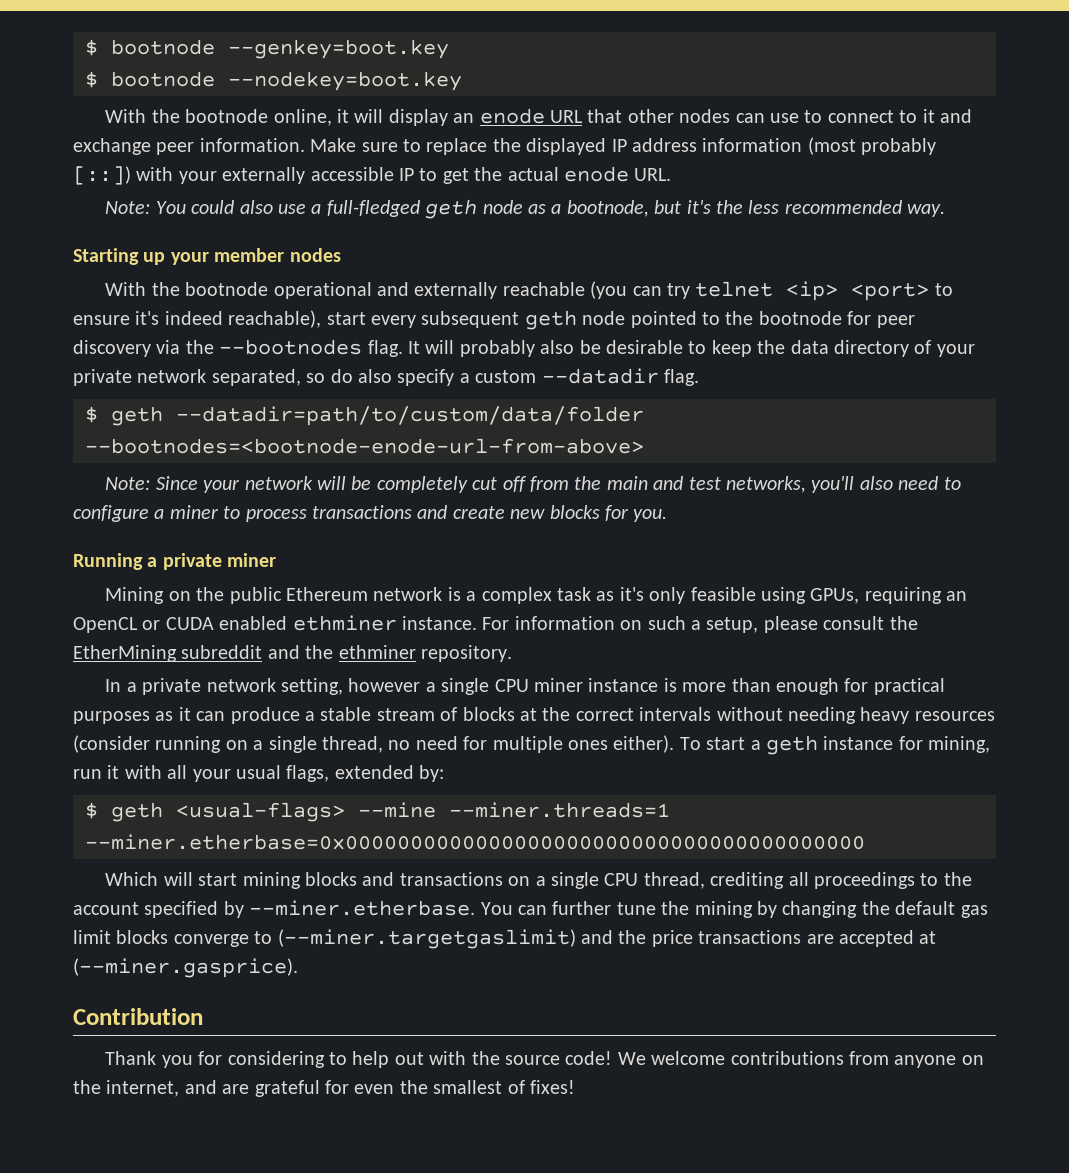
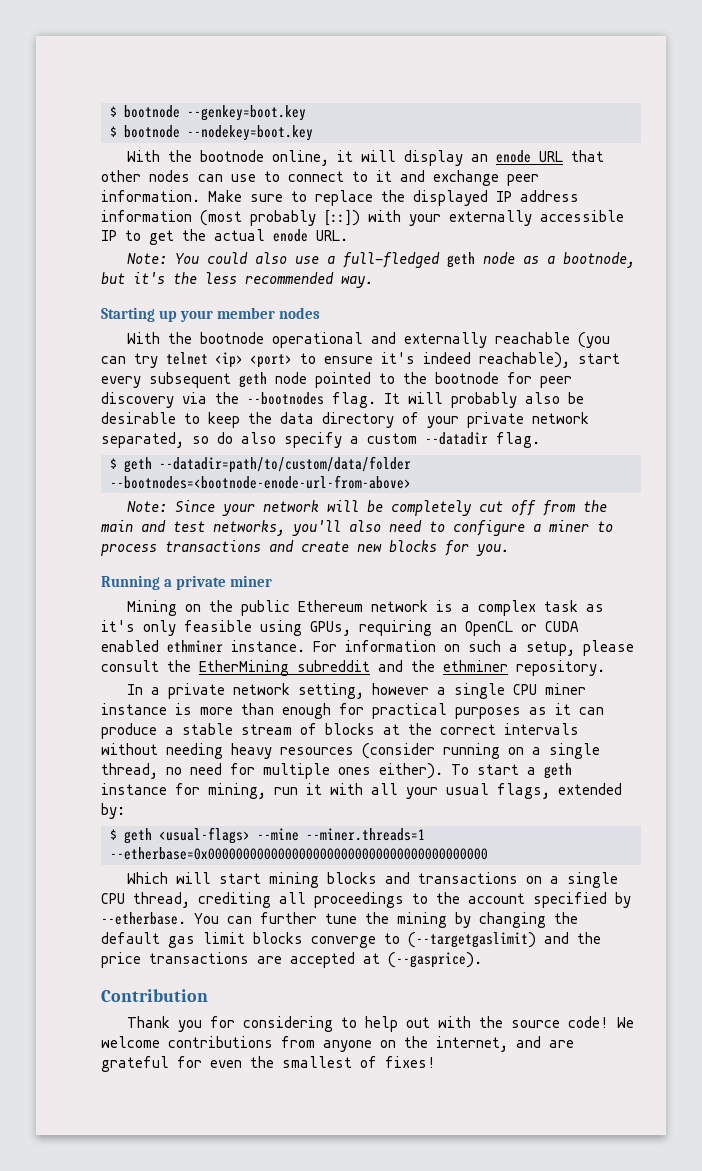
[85,834,865,850] --miner.etherbase=0x0000000000000000000000000000000000000000 -> [110,847,488,860] --etherbase=0x0000000000000000000000000000000000000000
[249,900,476,916] --miner.etherbase. -> [101,912,186,925] --etherbase.
[277,929,576,949] (--miner.targetgaslimit) -> [408,932,536,948] (--targetgaslimit)
[73,958,298,978] (--miner.gasprice). -> [388,952,482,968] (--gasprice).

